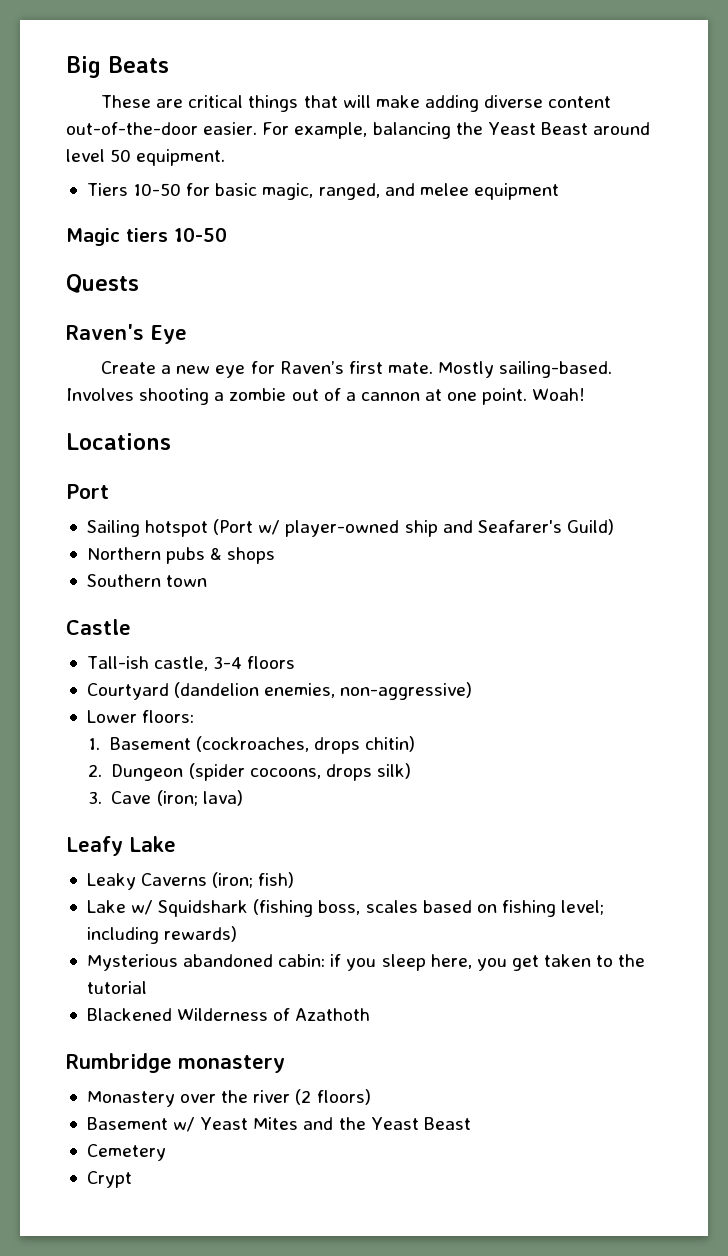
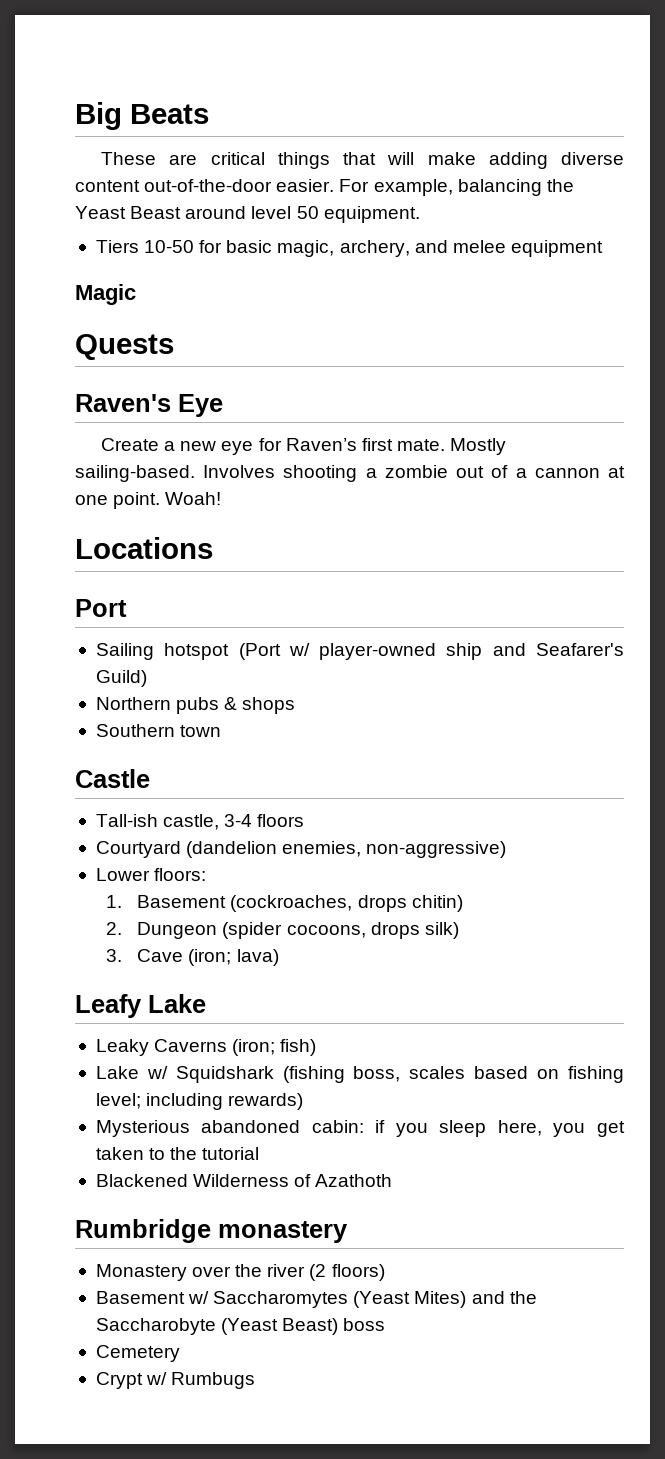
[318,183,380,200] ranged, -> [339,240,410,257] archery,
[126,228,227,242] tiers 10-50 -> (136, 294) none
[200,1117,471,1130] Yeast Mites and the Yeast Beast -> [213,1291,537,1308] [95,1318,386,1335] Saccharomytes (Yeast Mites) and the Saccharobyte (Yeast Beast) boss
(132, 1179) none -> [146,1372,256,1389] w/ Rumbugs

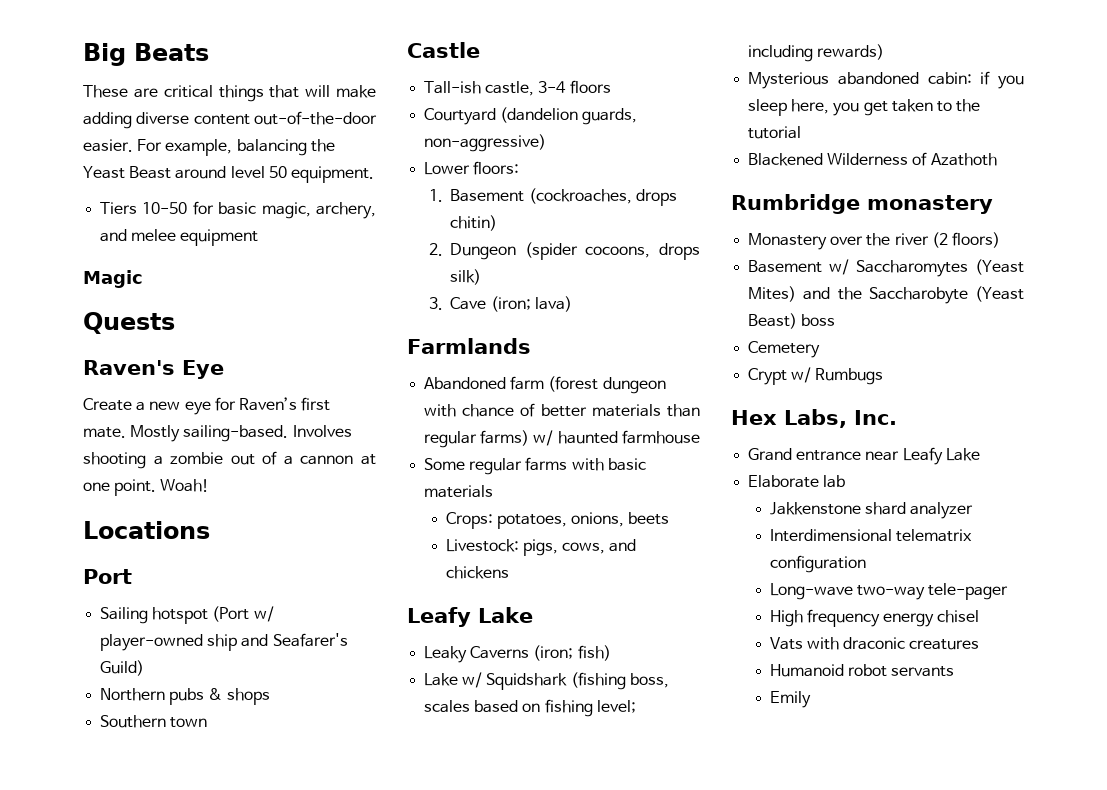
[282,841,362,857] enemies, -> [582,108,638,125] guards,
(279, 957) none -> [407,338,531,354] [424,376,666,394] [424,403,700,417] [424,430,700,448] [424,457,646,475] [424,485,494,498] [445,512,670,529] [445,539,637,556] [445,566,509,579] // Farmlands // Abandoned farm (forest dungeon with chance of better materials than regular farms) w/ haunted farmhouse // Some regular farms with basic materials // Crops: potatoes, onions, beets // Livestock: pigs, cows, and chickens
(256, 1380) none -> [731,409,897,428] [748,447,980,465] [748,475,846,488] [769,502,974,519] [769,529,972,542] [769,555,866,573] [769,583,1009,600] [769,609,980,627] [769,637,980,650] [769,664,955,677] [769,691,811,708] // Hex Labs, Inc. // Grand entrance near Leafy Lake // Elaborate lab // Jakkenstone shard analyzer // Interdimensional telematrix configuration // Long-wave two-way tele-pager // High frequency energy chisel // Vats with draconic creatures // Humanoid robot servants // Emily

